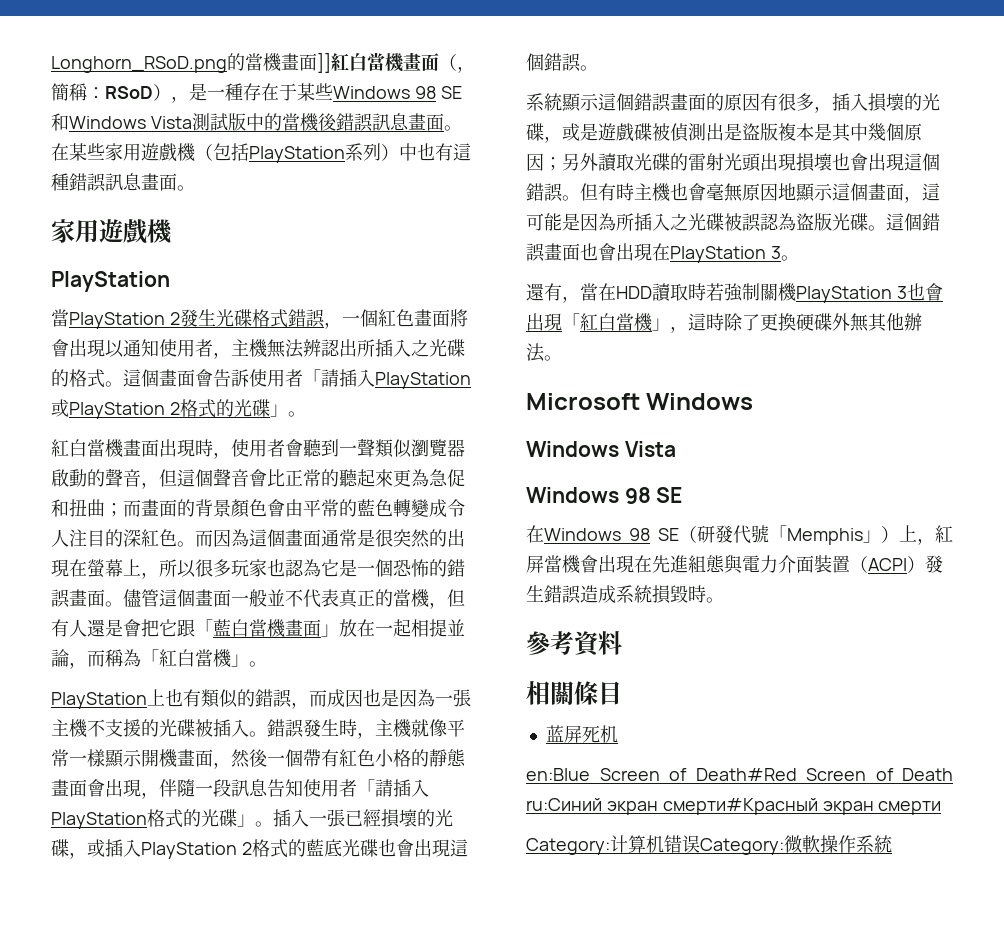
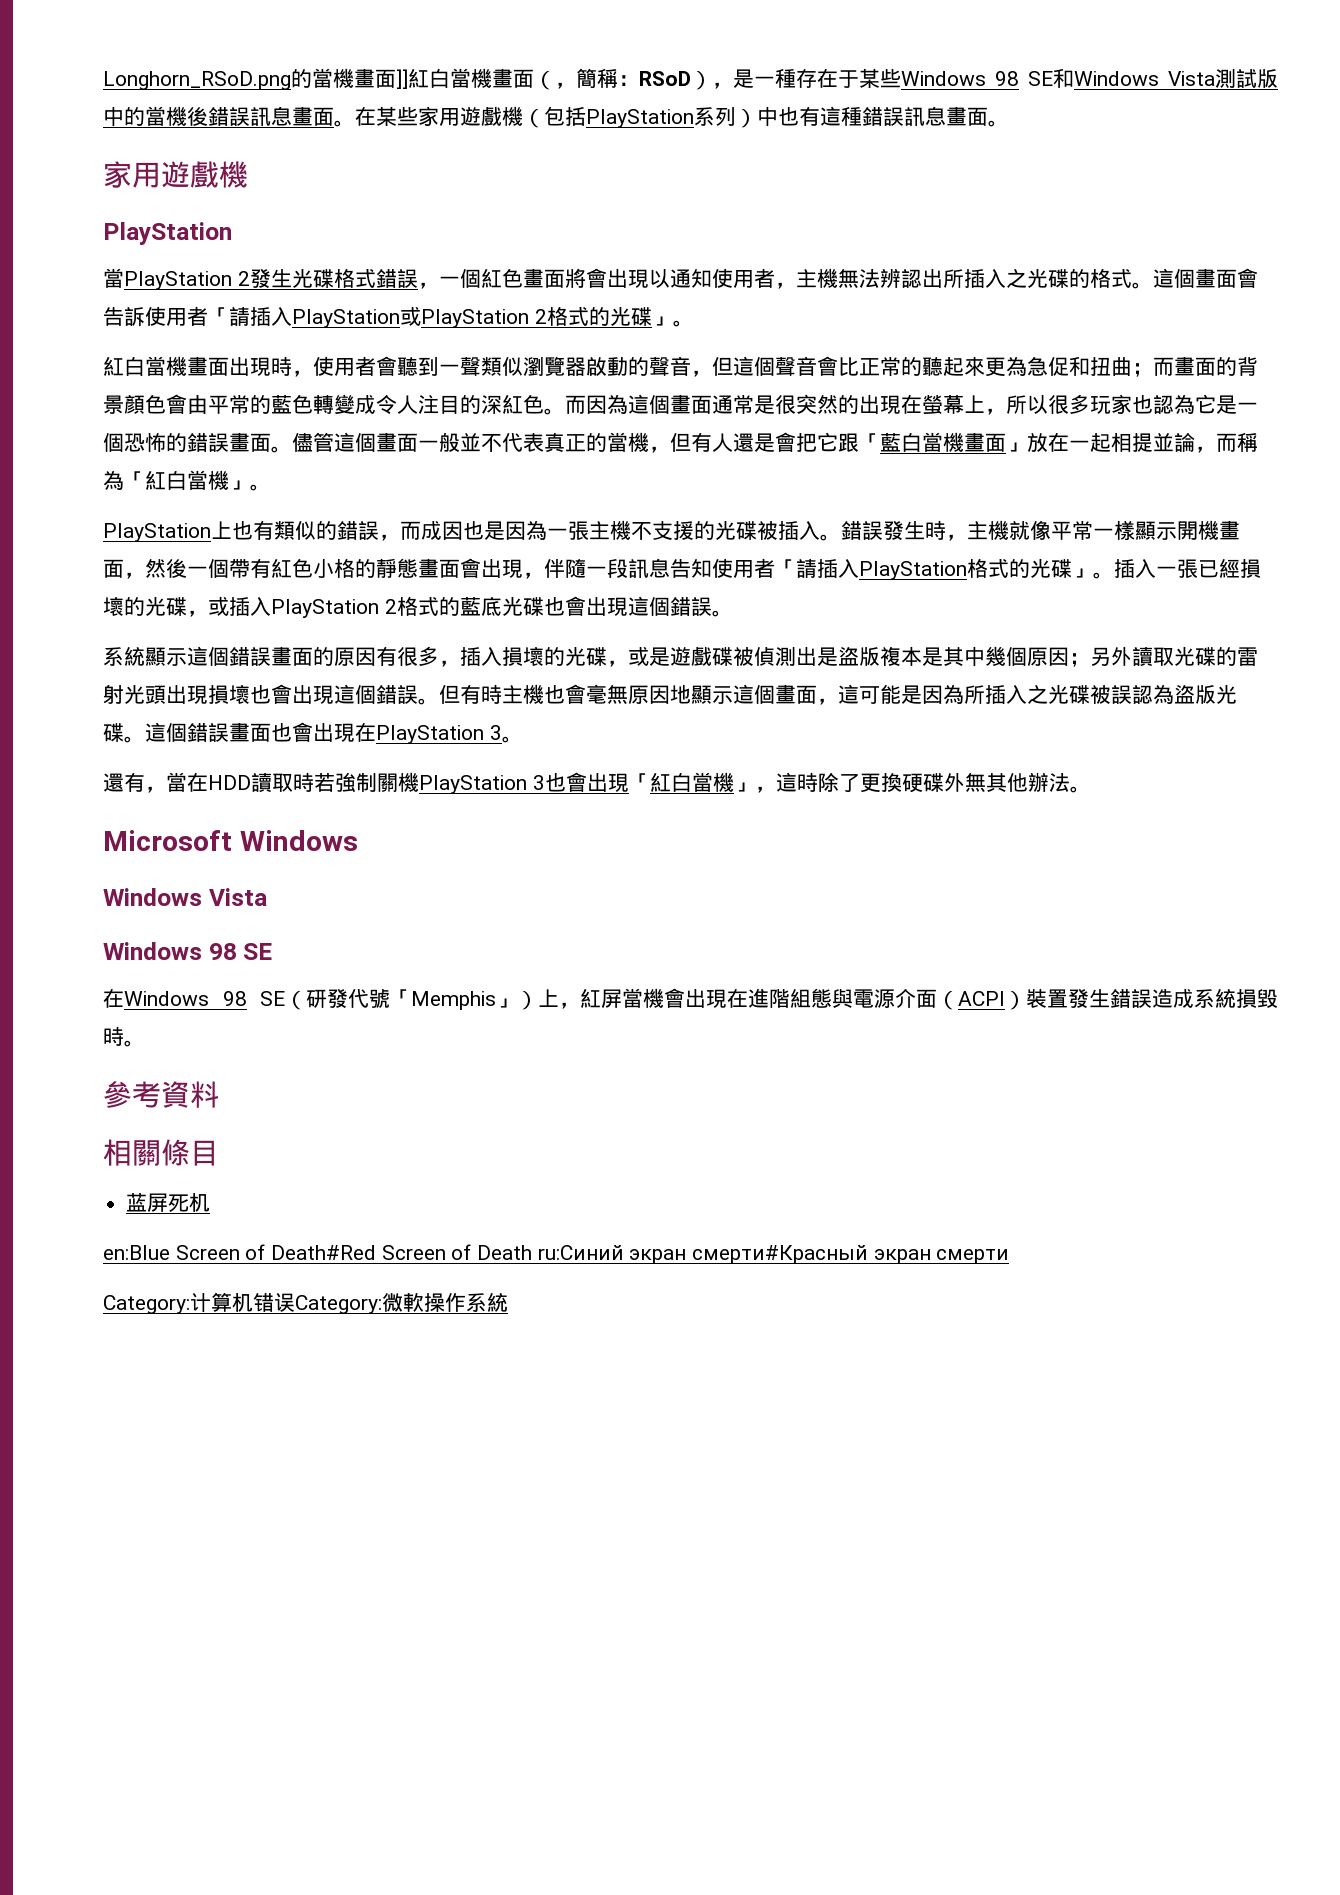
[652,555,688,573] 先進 -> [748,988,791,1008] 進階
[760,555,850,573] 力介面裝置 -> [874,989,938,1008] 源介面
(925, 564) none -> [1026,989,1068,1008] 裝置

